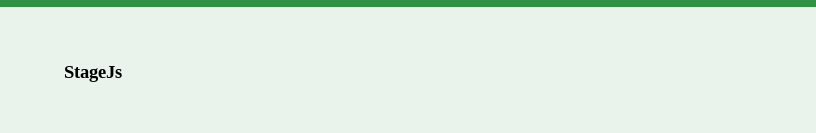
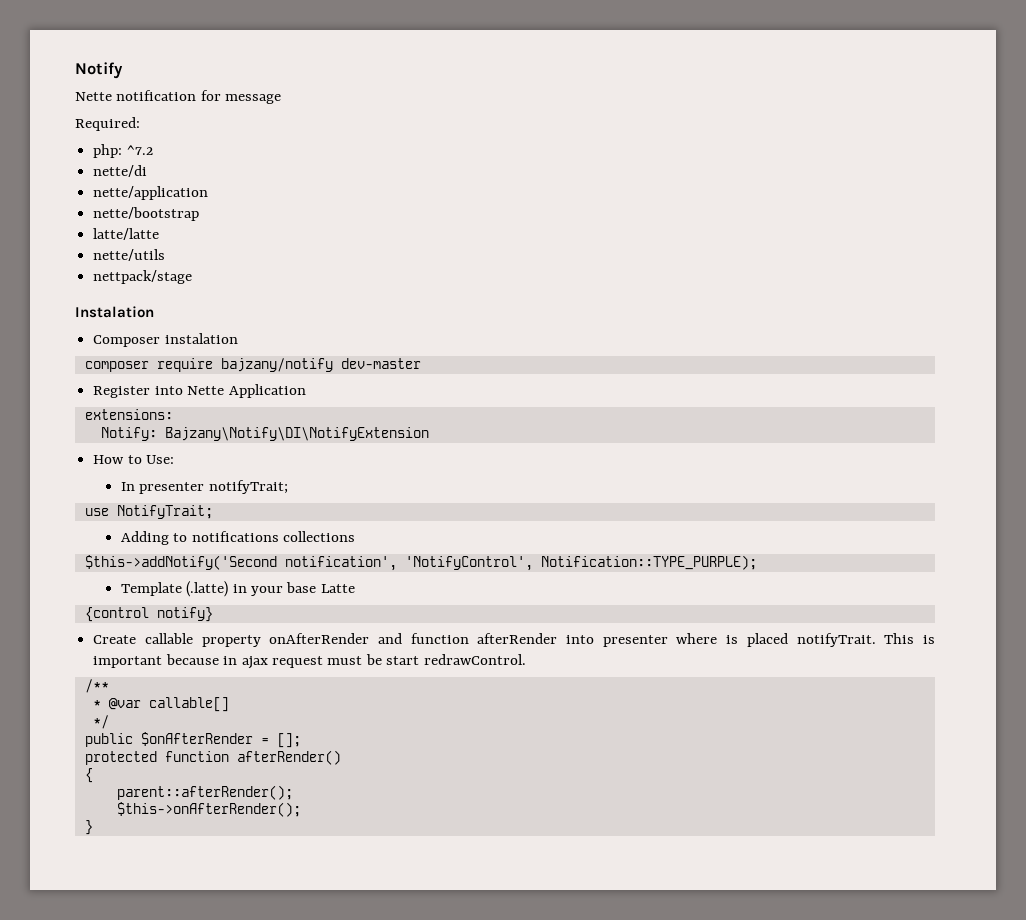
[64,66,122,82] StageJs -> [75,62,123,79] [75,90,282,104] [75,117,140,131] [93,144,153,158] [93,165,148,177] [93,186,209,200] [93,207,200,221] [93,228,160,240] [93,249,166,261] [93,270,193,284] [75,306,154,318] [93,333,238,347] [84,358,421,372] [93,384,306,398] [84,409,173,420] [100,427,429,441] [93,455,175,464] [120,480,288,494] [84,505,213,519] [120,531,355,545] [84,555,757,571] [120,581,355,597] [84,607,213,622] [93,633,935,647] [93,654,526,669] [84,679,109,693] [92,697,229,712] [92,715,109,729] [84,732,301,748] [84,750,341,765] [84,768,93,783] [116,785,293,800] [116,802,301,817] [84,820,93,835] Notify // Nette notification for message // Required: // php: ^7.2 // nette/di // nette/application // nette/bootstrap // latte/latte // nette/utils // nettpack/stage // Instalation // Composer instalation // composer require bajzany/notify dev-master // Register into Nette Application // extensions: // Notify: Bajzany\Notify\DI\NotifyExtension // How to Use: // In presenter notifyTrait; // use NotifyTrait; // Adding to notifications collections // $this->addNotify('Second notification', 'NotifyControl', Notification::TYPE_PURPLE); // Template (.latte) in your base Latte // {control notify} // Create callable property onAfterRender and function afterRender into presenter where is placed notifyTrait. This is important because in ajax request must be start redrawControl. // /** // * @var callable[] // */ // public $onAfterRender = []; // protected function afterRender() // { // parent::afterRender(); // $this->onAfterRender(); // }

